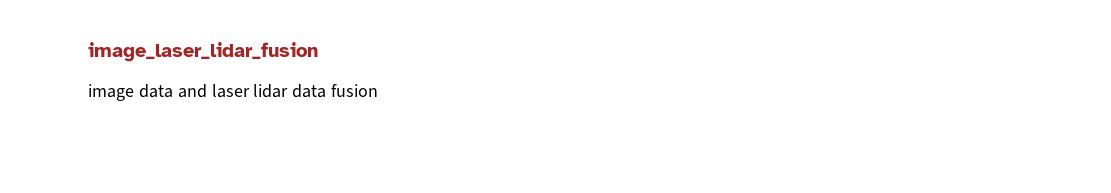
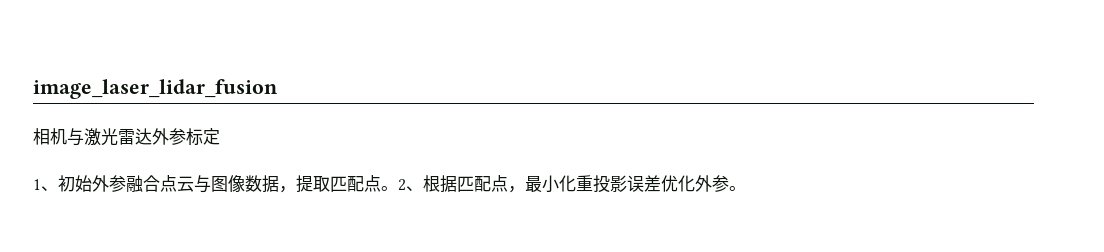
[88,84,379,101] image data and laser lidar data fusion -> [33,128,220,146] [33,175,746,193] 相机与激光雷达外参标定 // 1、初始外参融合点云与图像数据，提取匹配点。2、根据匹配点，最小化重投影误差优化外参。

